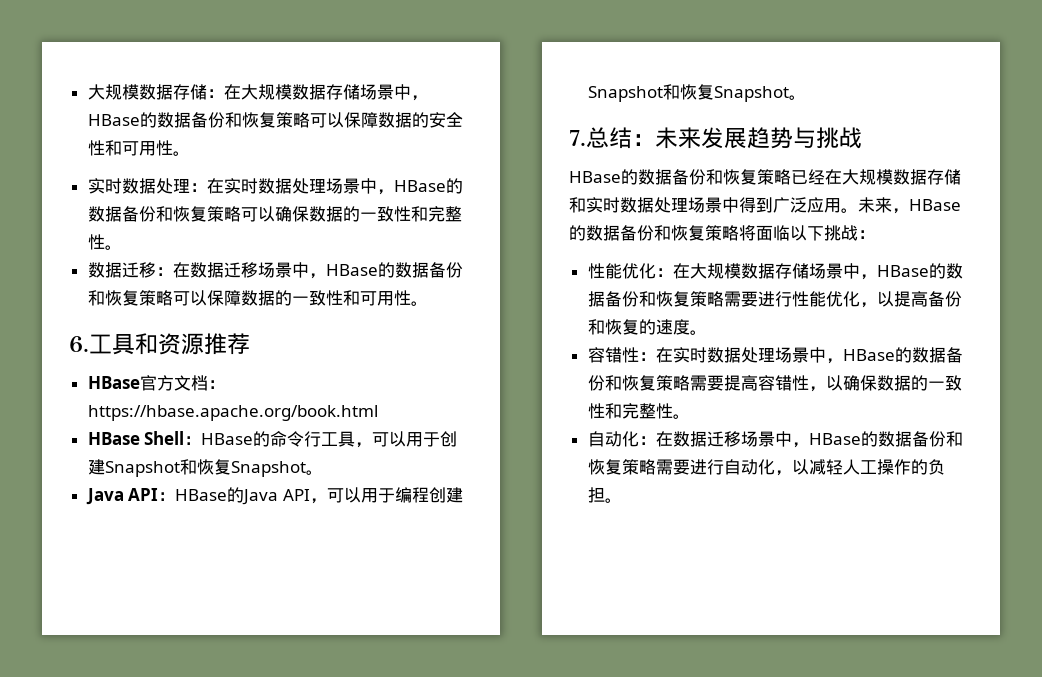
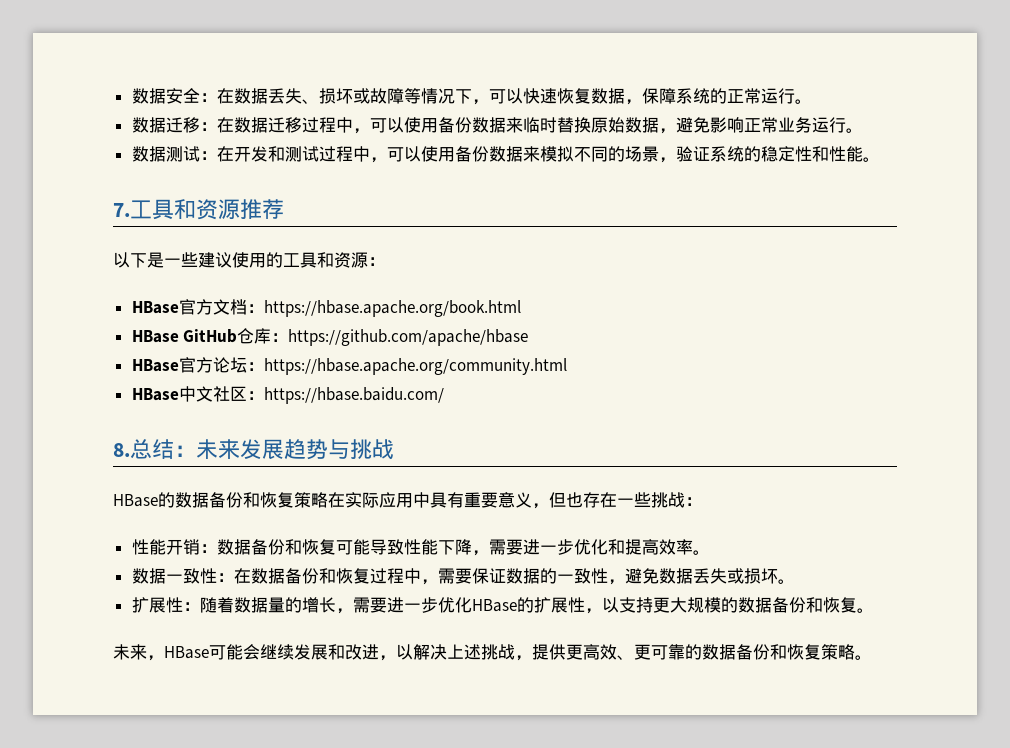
[87,84,428,101] [87,112,463,128] [87,140,190,156] [87,178,463,195] [87,206,462,222] [87,234,105,250] 大规模数据存储：在大规模数据存储场景中，HBase的数据备份和恢复策略可以保障数据的安全性和可用性。 // 实时数据处理：在实时数据处理场景中，HBase的数据备份和恢复策略可以确保数据的一致性和完整性 -> [131,88,795,105] 数据安全：在数据丢失、损坏或故障等情况下，可以快速恢复数据，保障系统的正常运行
[257,262,463,279] [87,290,428,306] [69,336,89,353] 场景中，HBase的数据备份和恢复策略可以保障数据的一致性和可用性。 // 6. -> [301,117,863,134] [131,146,880,163] [113,203,130,217] 过程中，可以使用备份数据来临时替换原始数据，避免影响正常业务运行。 // 数据测试：在开发和测试过程中，可以使用备份数据来模拟不同的场景，验证系统的稳定性和性能。 // 7.
(250, 344) none -> [113,252,385,268] // 以下是一些建议使用的工具和资源：
[144,431,458,448] [87,459,323,477] [85,487,463,505] [587,84,806,102] [569,130,586,146] Shell：HBase的命令行工具，可以用于创建Snapshot和恢复Snapshot。 // Java API：HBase的Java API，可以用于编程创建Snapshot和恢复Snapshot。 // 7. -> [183,328,529,346] [131,357,567,375] [131,386,444,404] [113,443,130,457] GitHub仓库：https://github.com/apache/hbase // HBase官方论坛：https://hbase.apache.org/community.html // HBase中文社区：https://hbase.baidu.com/ // 8.
[791,169,961,185] [569,197,858,213] 已经在大规模数据存储和实时数据处理场景中得到广泛应用。 -> [328,492,702,509] [131,539,710,556] [131,568,795,585] [131,597,874,614] 在实际应用中具有重要意义，但也存在一些挑战： // 性能开销：数据备份和恢复可能导致性能下降，需要进一步优化和提高效率。 // 数据一致性：在数据备份和恢复过程中，需要保证数据的一致性，避免数据丢失或损坏。 // 扩展性：随着数据量的增长，需要进一步优化HBase的扩展性，以支持更大规模的数据备份和恢复。 //
[569,225,875,241] [587,263,963,280] [587,291,962,308] [587,319,707,335] [587,347,963,364] [587,375,962,392] [587,403,690,419] [587,431,963,448] [587,459,945,476] [587,487,605,503] 的数据备份和恢复策略将面临以下挑战： // 性能优化：在大规模数据存储场景中，HBase的数据备份和恢复策略需要进行性能优化，以提高备份和恢复的速度。 // 容错性：在实时数据处理场景中，HBase的数据备份和恢复策略需要提高容错性，以确保数据的一致性和完整性。 // 自动化：在数据迁移场景中，HBase的数据备份和恢复策略需要进行自动化，以减轻人工操作的负担 -> [209,644,855,661] 可能会继续发展和改进，以解决上述挑战，提供更高效、更可靠的数据备份和恢复策略

